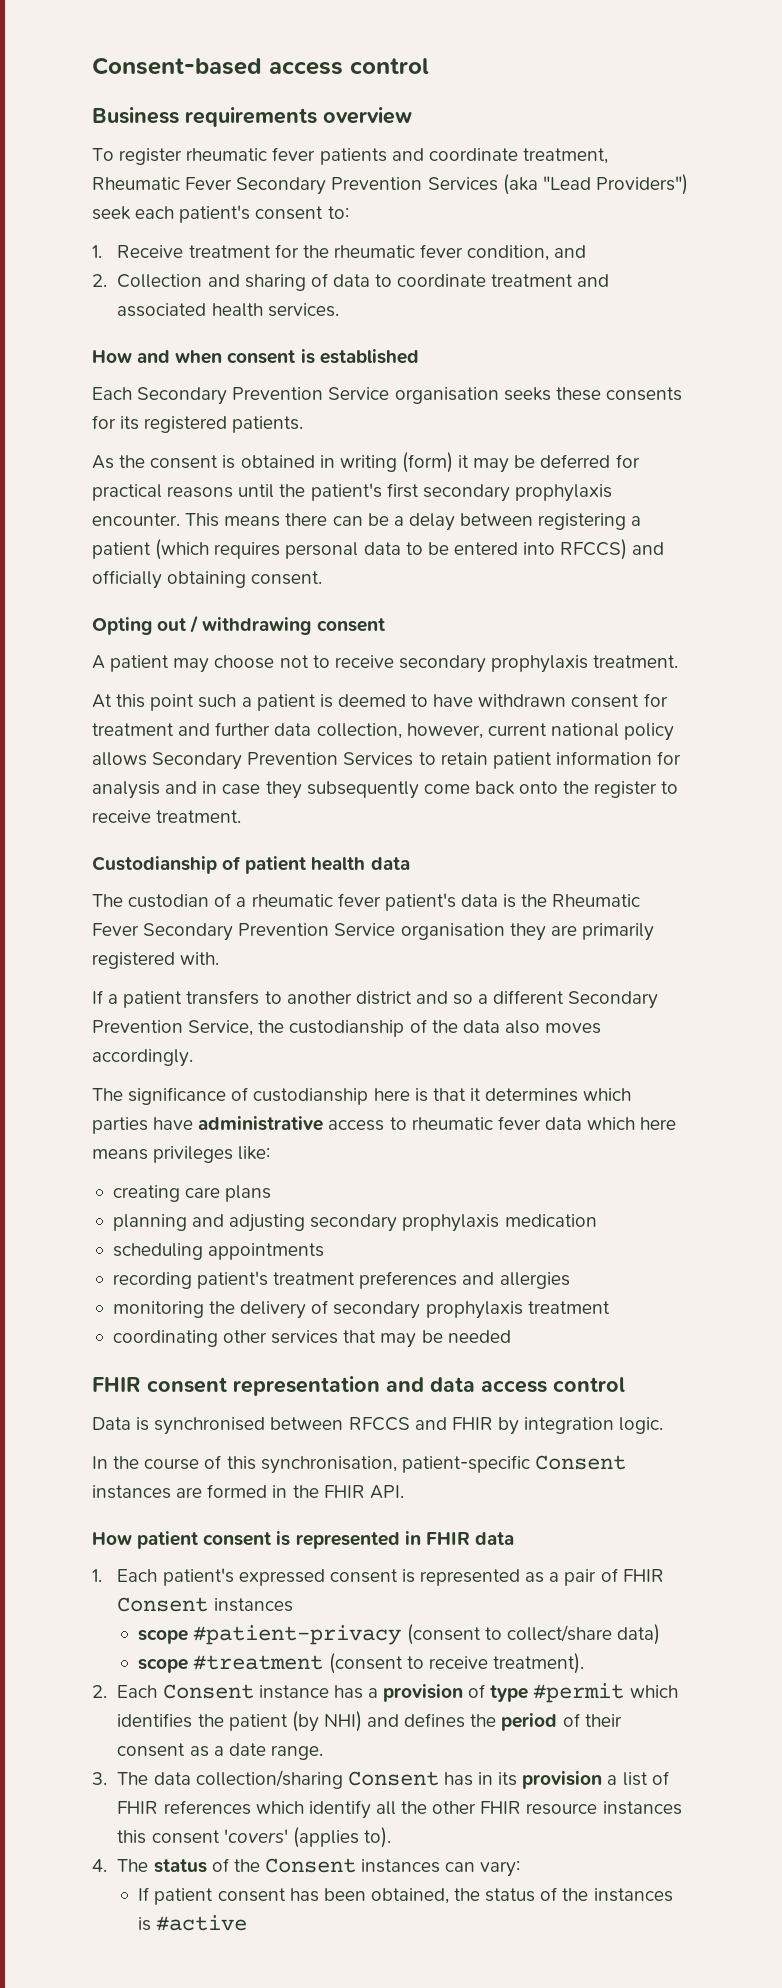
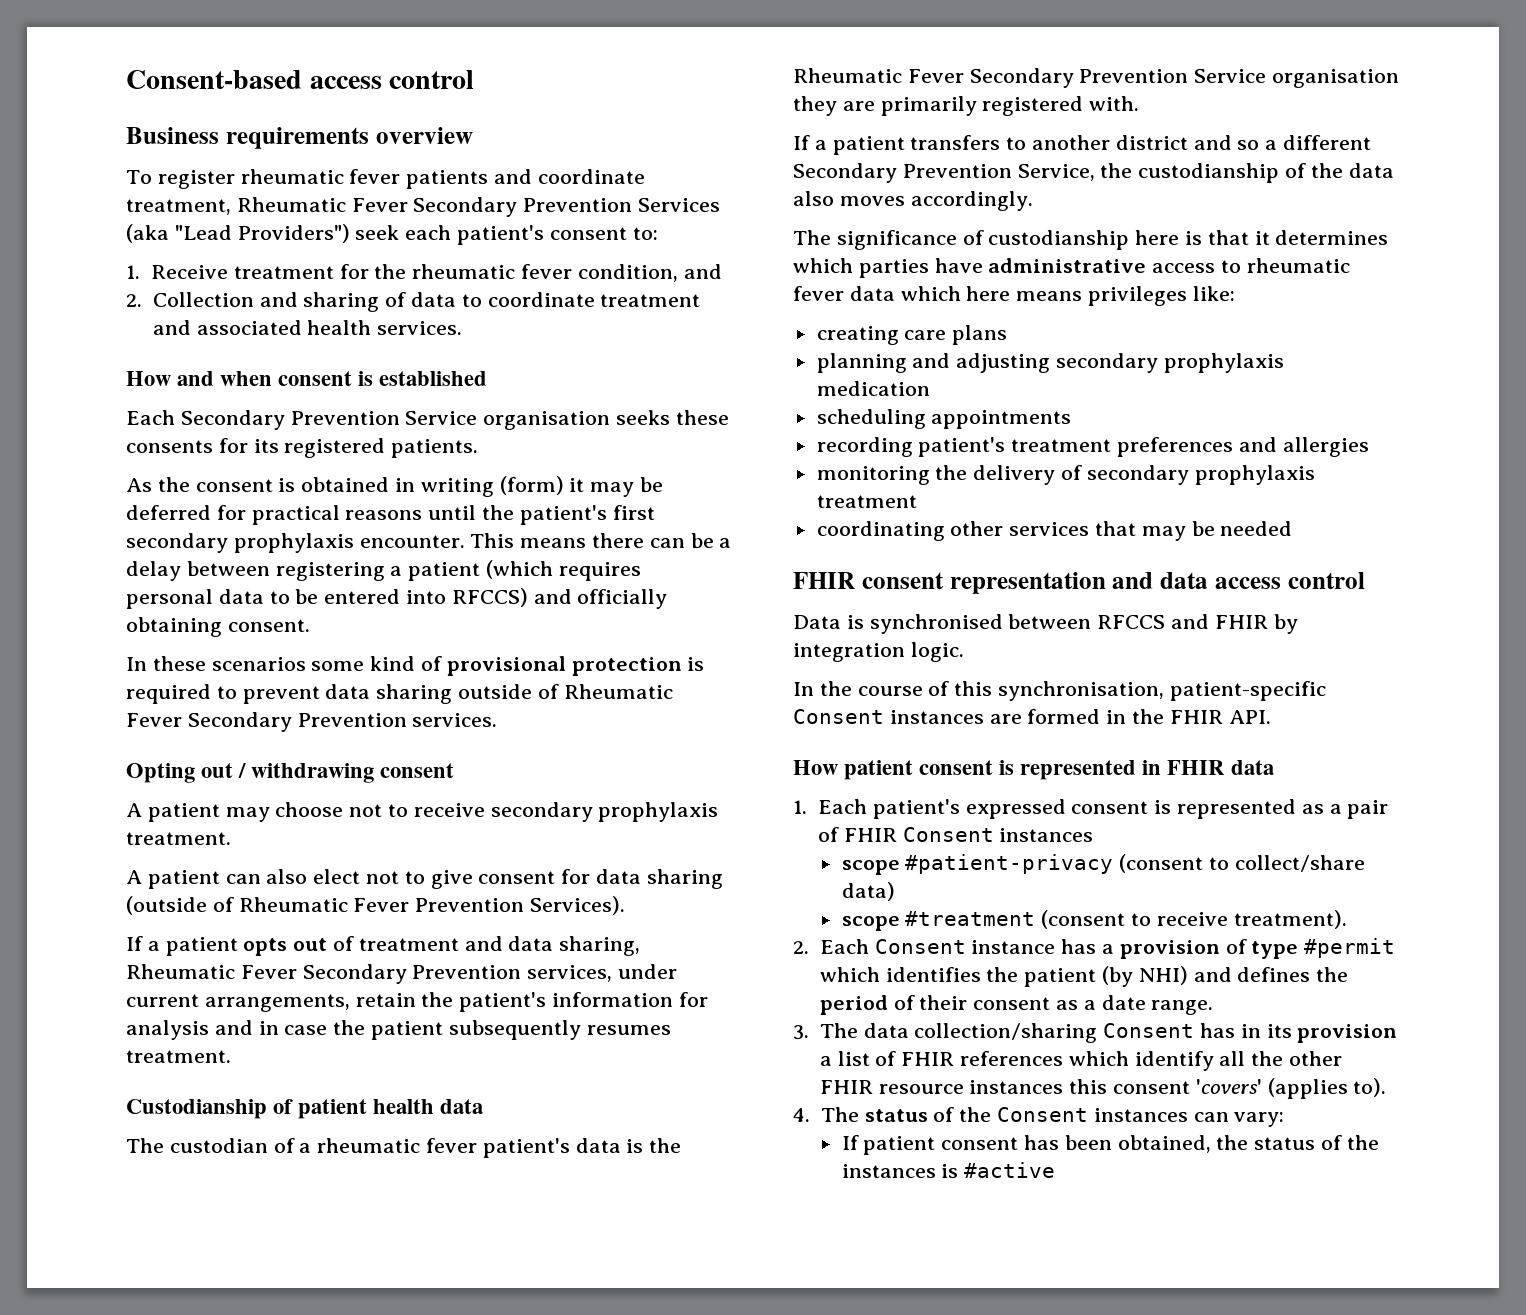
(323, 578) none -> [126,656,705,676] [126,684,673,704] [126,712,498,732] // In these scenarios some kind of provisional protection is required to prevent data sharing outside of Rheumatic Fever Secondary Prevention services.
[92,693,668,711] [92,722,675,741] [92,752,552,770] At this point such a patient is deemed to have withdrawn consent for treatment and further data collection, however, current national policy allows Secondary Prevention Services to retain patient -> [126,869,723,889] [126,896,626,915] [126,936,641,956] [126,964,678,984] [126,992,547,1012] A patient can also elect not to give consent for data sharing (outside of Rheumatic Fever Prevention Services). // If a patient opts out of treatment and data sharing, Rheumatic Fever Secondary Prevention services, under current arrangements, retain the patient's
[265,781,679,799] [92,810,151,823] they subsequently come back onto the register to receive -> [333,1020,671,1040] the patient subsequently resumes

